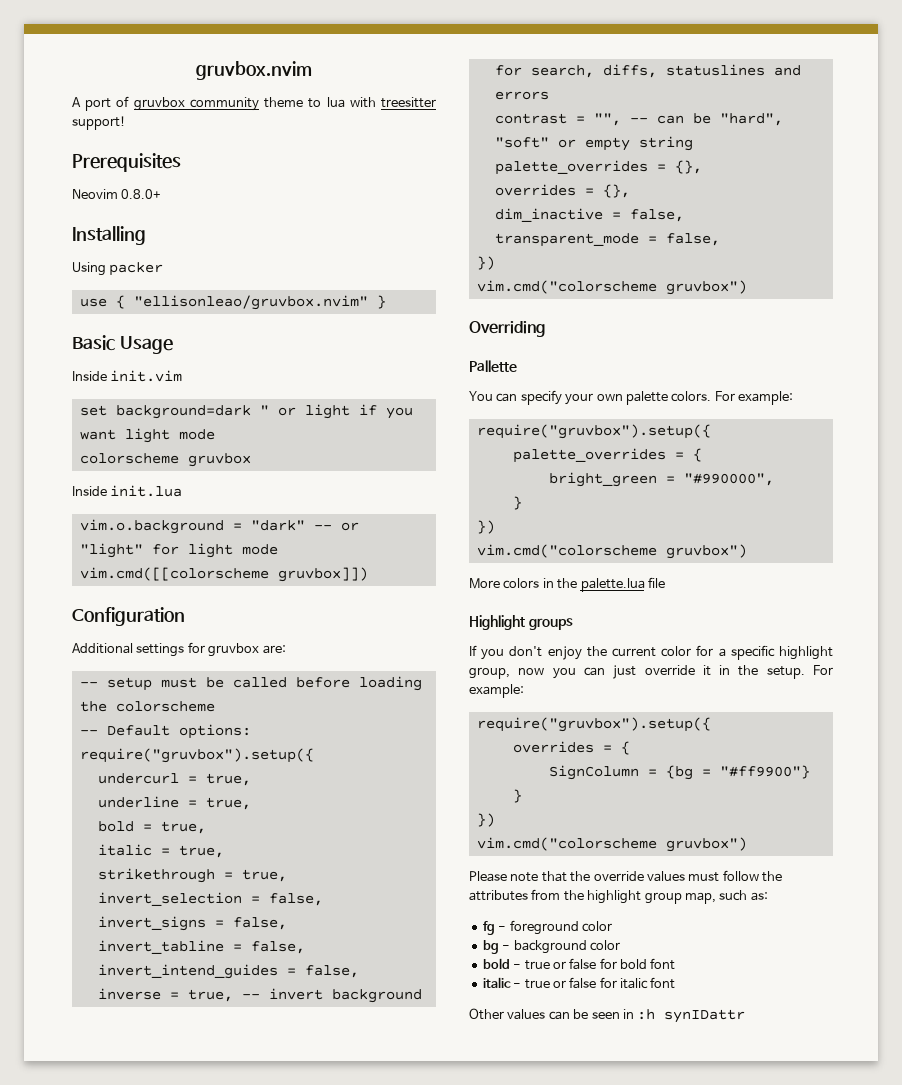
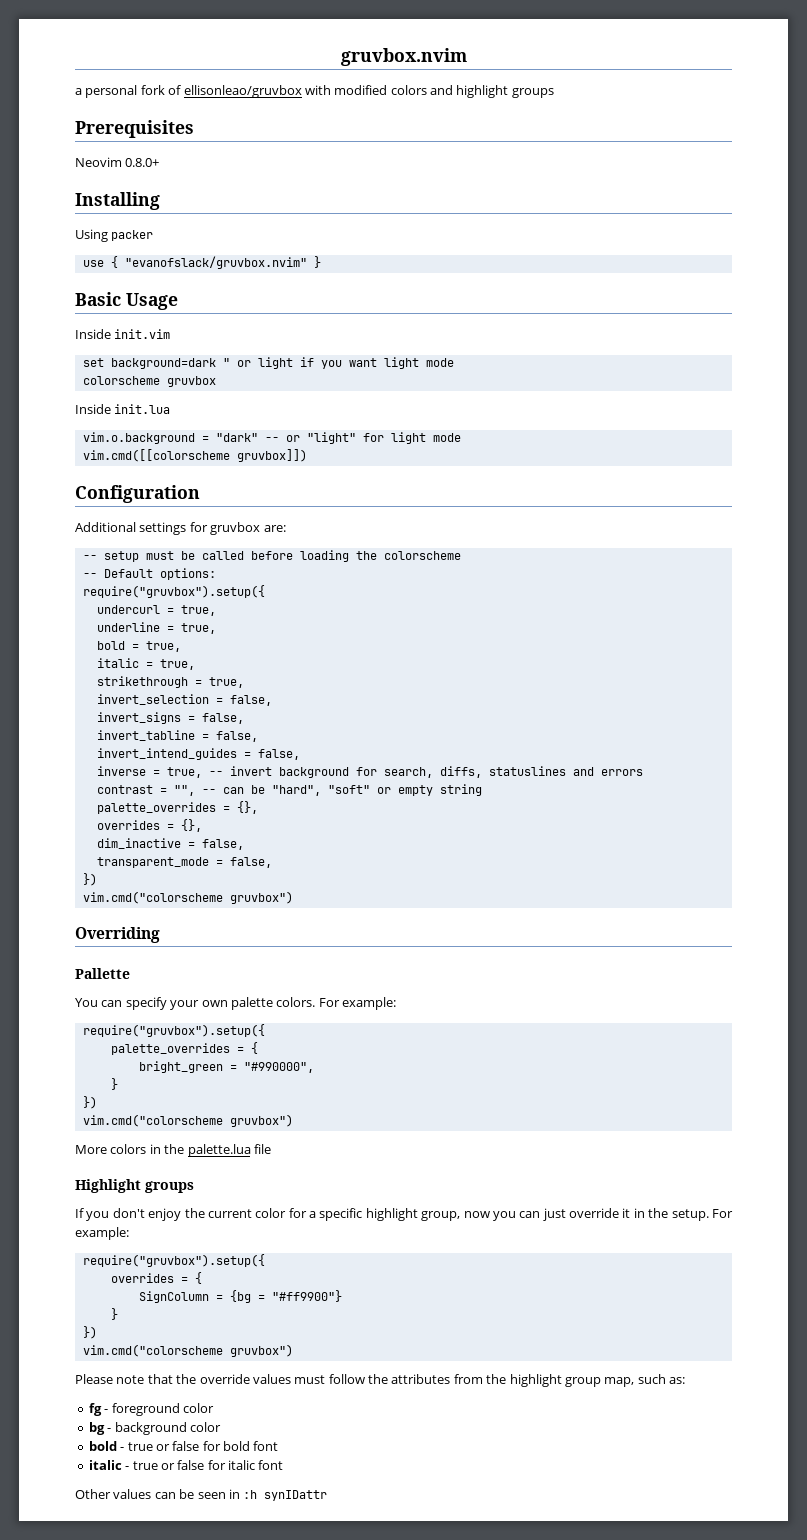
[72,96,436,111] [72,116,126,130] A port of gruvbox community theme to lua with treesitter support! -> [75,85,554,98] a personal fork of ellisonleao/gruvbox with modified colors and highlight groups
[133,295,368,310] "ellisonleao/gruvbox.nvim" -> [124,256,307,269] "evanofslack/gruvbox.nvim"

